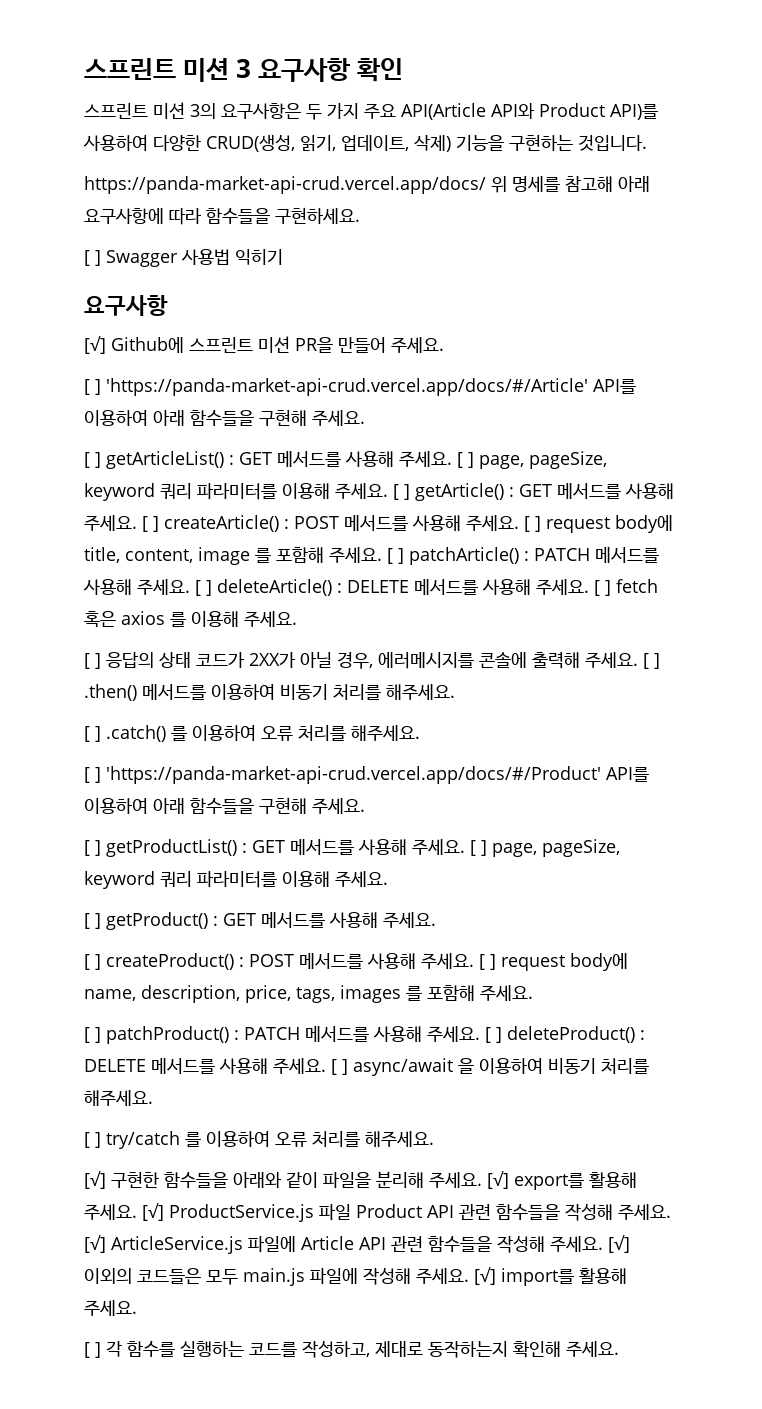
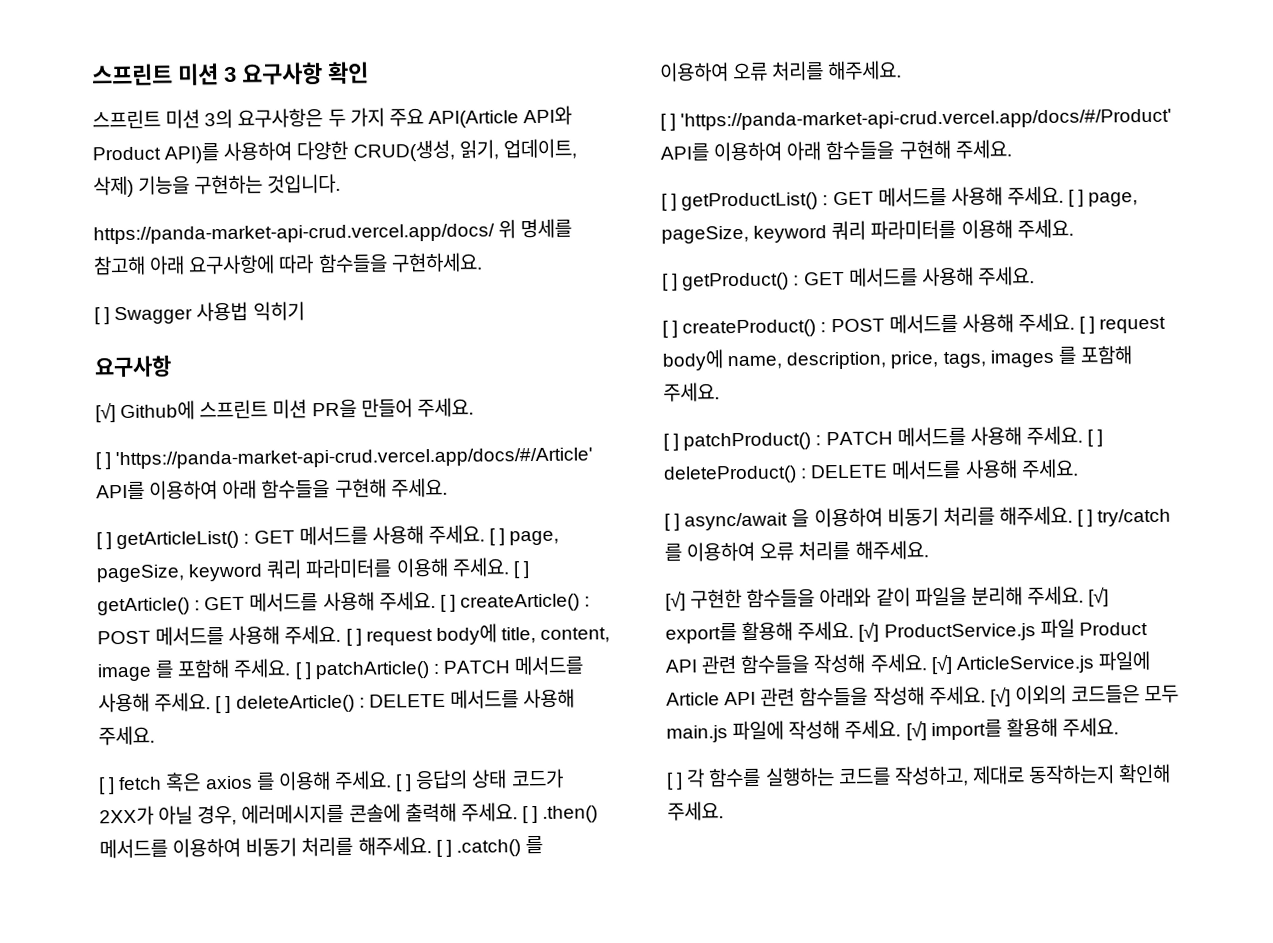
(589, 587) none -> (155, 735) //
(297, 619) // -> (392, 780) none
(455, 692) // -> (432, 846) none
(326, 1066) none -> (1079, 468) //
(153, 1098) // -> (1073, 515) none

